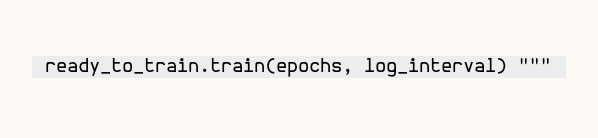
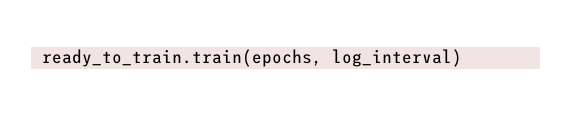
[517,58,551,72] """ -> (463, 58) none

